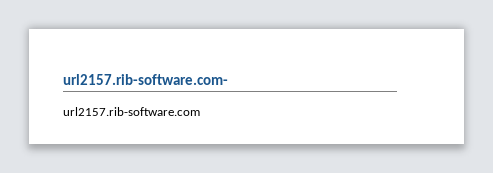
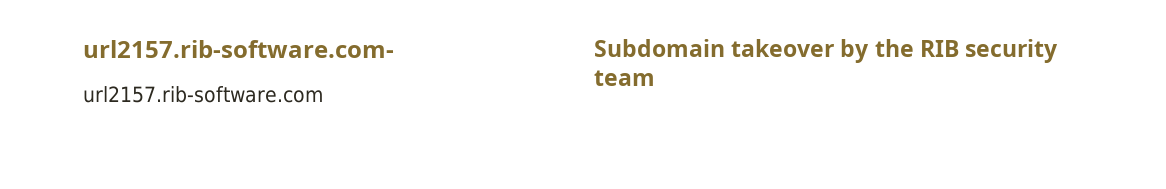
(200, 111) none -> [594,39,1059,63] [594,70,655,86] // Subdomain takeover by the RIB security team

